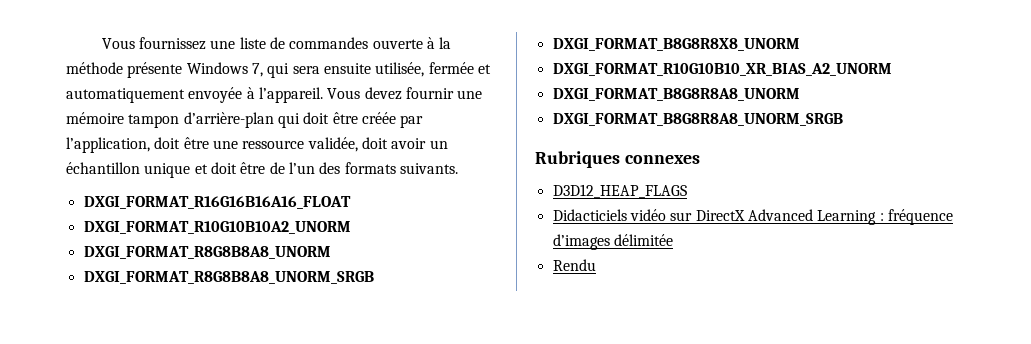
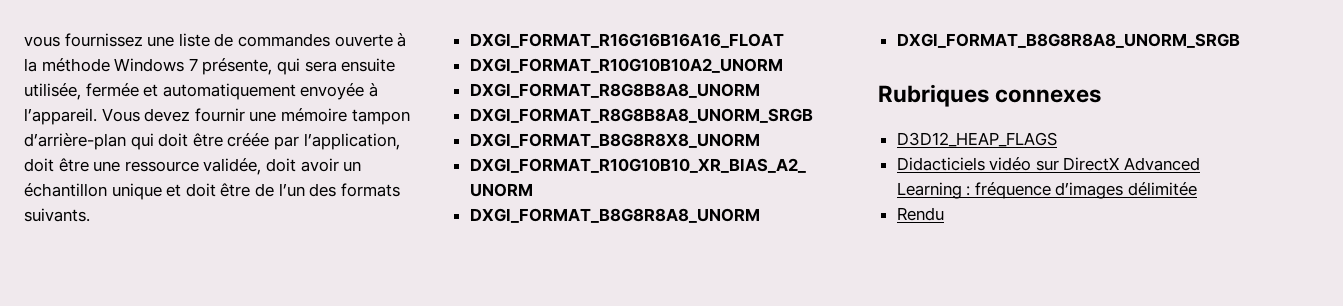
[101,38,135,49] Vous -> [24,36,60,47] vous
[127,62,263,78] présente Windows 7, -> [114,58,273,75] Windows 7 présente,

